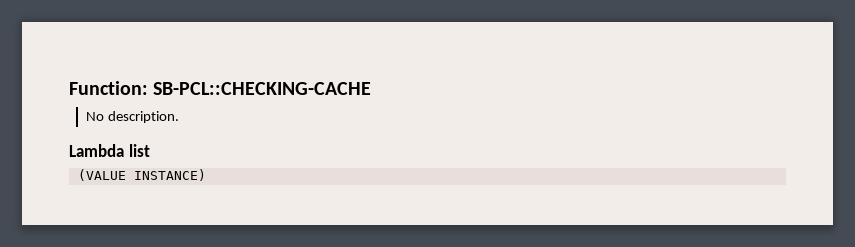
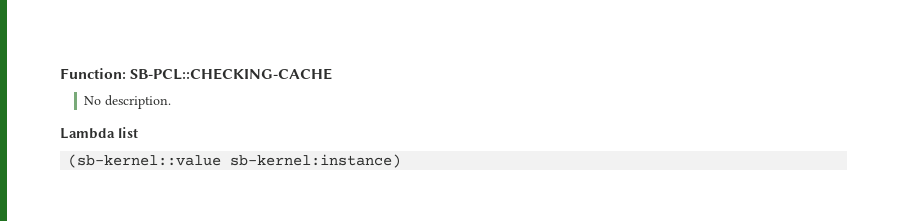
[77,169,206,181] (VALUE INSTANCE) -> [68,154,402,168] (sb-kernel::value sb-kernel:instance)

